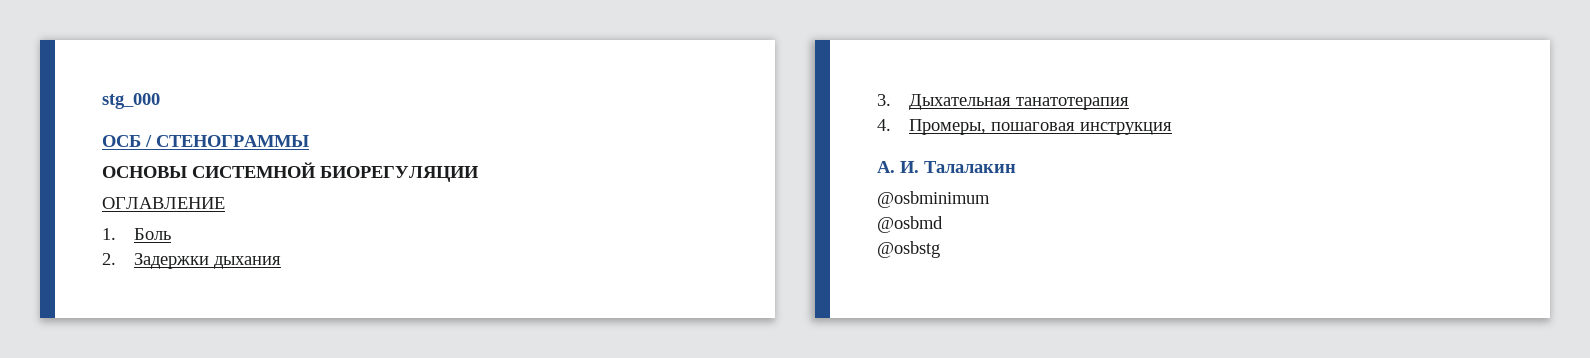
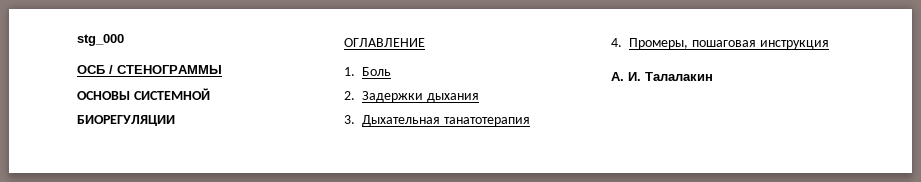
[877,191,990,208] [877,216,943,233] [877,241,940,258] // @osbminimum // @osbmd // @osbstg -> (713, 76) none

